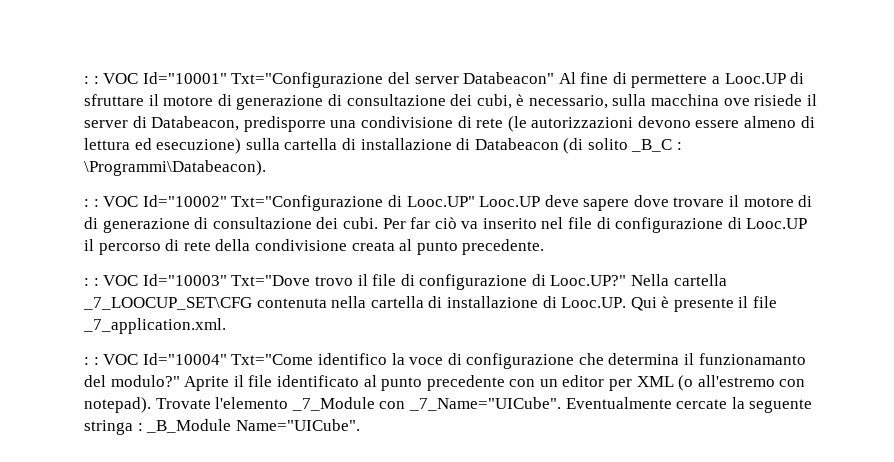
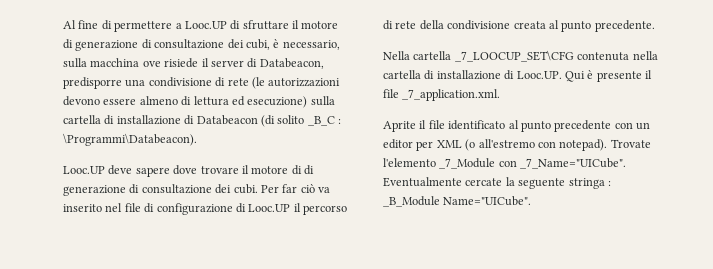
[84,72,555,88] : : VOC Id="10001" Txt="Configurazione del server Databeacon" -> (63, 24) none
[84,195,475,211] : : VOC Id="10002" Txt="Configurazione di Looc.UP" -> (197, 139) none
[84,274,627,290] : : VOC Id="10003" Txt="Dove trovo il file di configurazione di Looc.UP?" -> (655, 26) none
[84,353,806,369] [84,375,180,387] : : VOC Id="10004" Txt="Come identifico la voce di configurazione che determina il funzionamanto del modulo?" -> (501, 95) none

